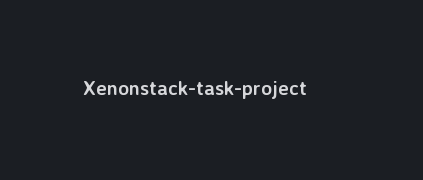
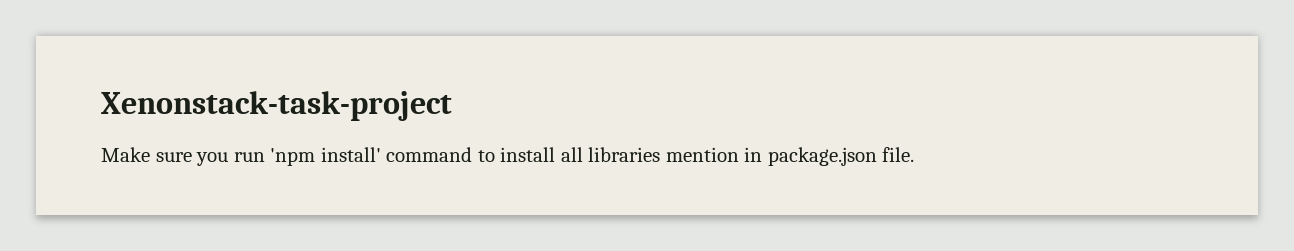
(307, 90) none -> [101,147,915,166] // Make sure you run 'npm install' command to install all libraries mention in package.json file.

